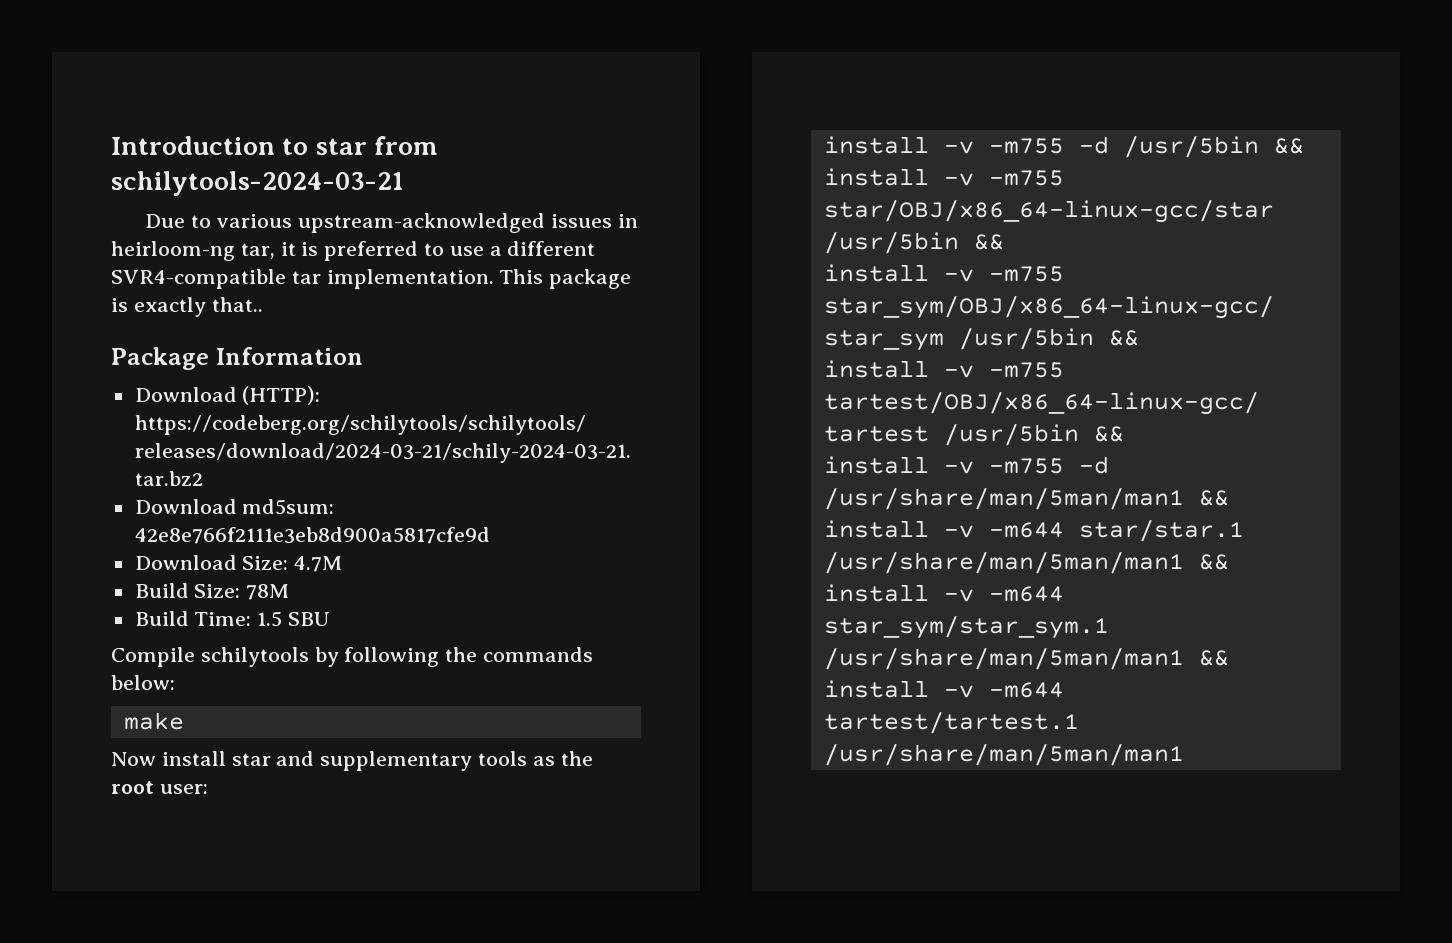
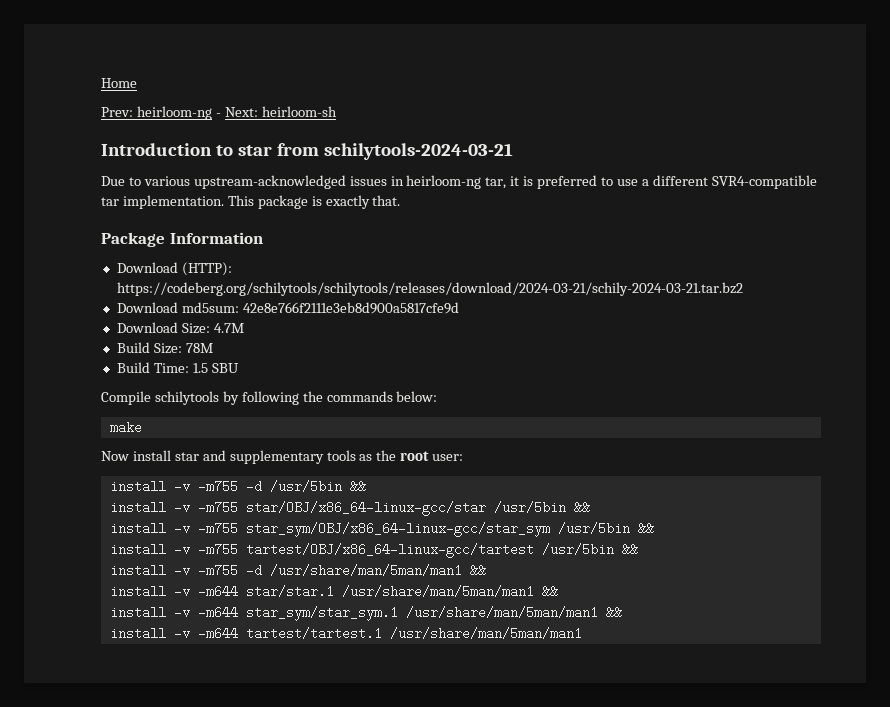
(111, 145) none -> [101,78,137,88] [101,106,337,120] Home // Prev: heirloom-ng - Next: heirloom-sh //
[211,297,263,312] that.. -> [372,195,401,206] that.

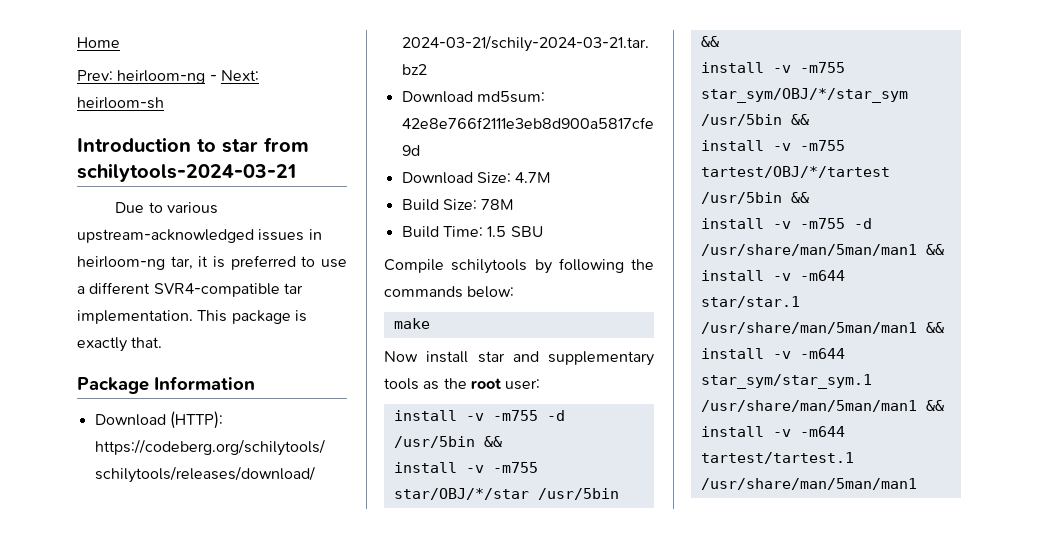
[245,501,590,516] [109,522,654,537] [109,543,534,558] star/OBJ/x86_64-linux-gcc/star /usr/5bin && // install -v -m755 star_sym/OBJ/x86_64-linux-gcc/star_sym /usr/5bin && // install -v -m755 tartest/OBJ/x86_64-linux-gcc/tartest -> [393,488,619,500] [700,36,719,47] [700,62,845,73] [700,88,908,103] [700,114,809,126] [700,140,845,151] [700,166,890,178] star/OBJ/*/star /usr/5bin && // install -v -m755 star_sym/OBJ/*/star_sym /usr/5bin && // install -v -m755 tartest/OBJ/*/tartest

